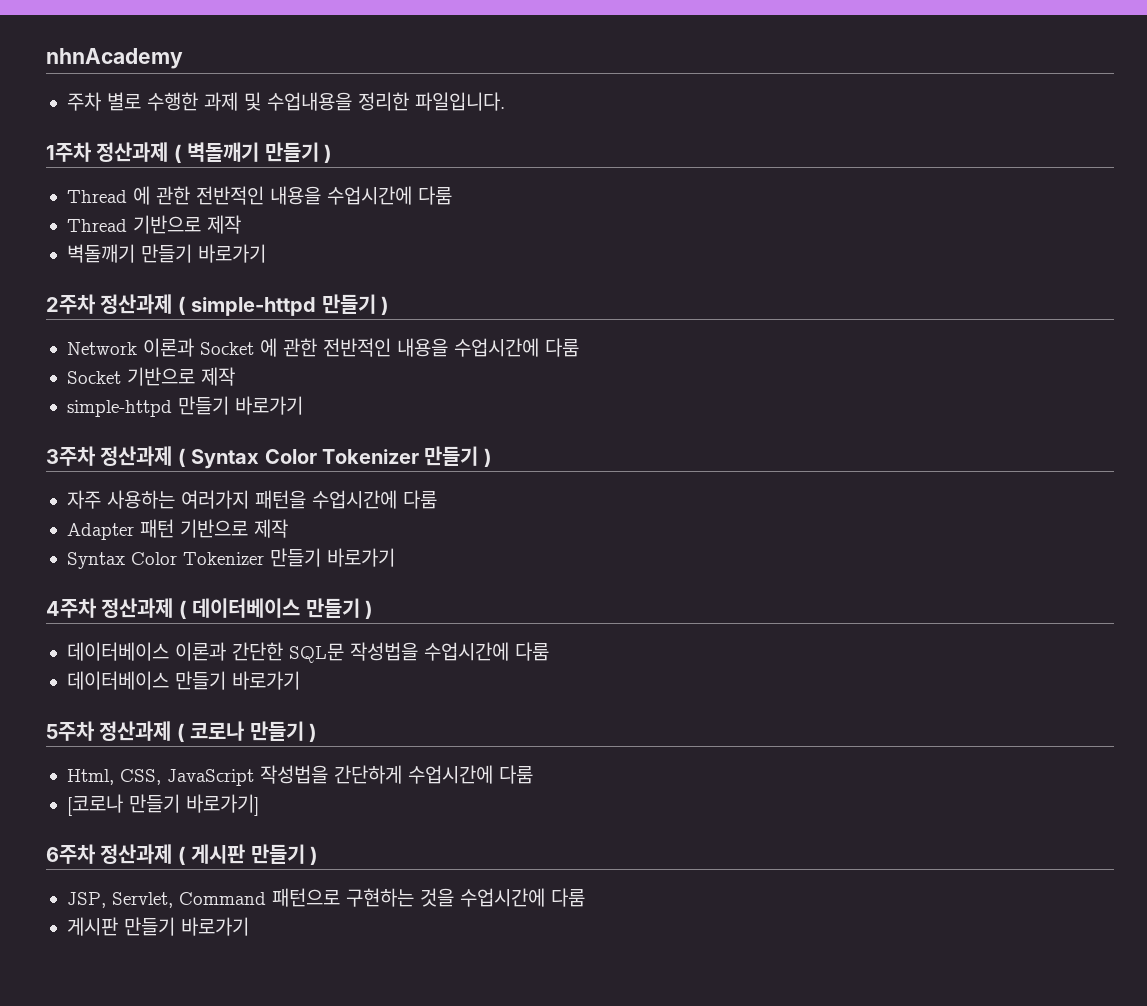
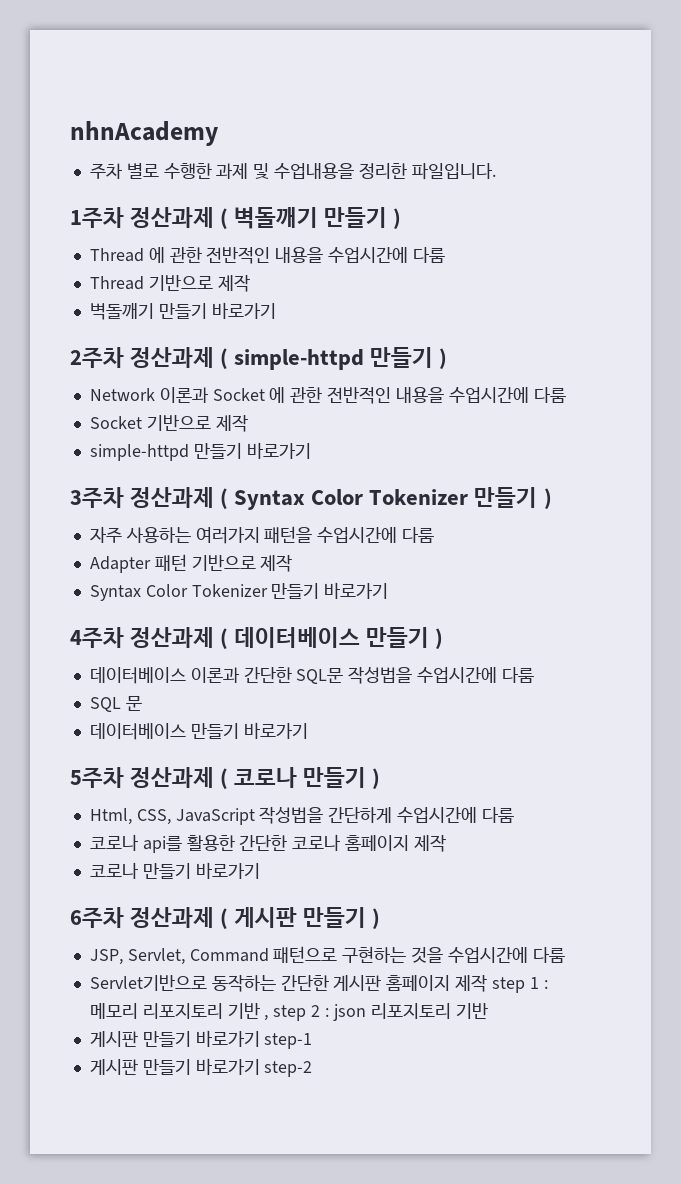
(549, 651) none -> [89,696,142,712] // SQL 문
[66,794,259,816] [코로나 만들기 바로가기] -> [89,834,446,853] [89,862,260,879] 코로나 api를 활용한 간단한 코로나 홈페이지 제작 // 코로나 만들기 바로가기
[66,917,249,936] 게시판 만들기 바로가기 -> [89,974,548,993] [89,1003,488,1021] [89,1030,313,1049] [89,1058,313,1077] Servlet기반으로 동작하는 간단한 게시판 홈페이지 제작 step 1 : 메모리 리포지토리 기반 , step 2 : json 리포지토리 기반 // 게시판 만들기 바로가기 step-1 // 게시판 만들기 바로가기 step-2

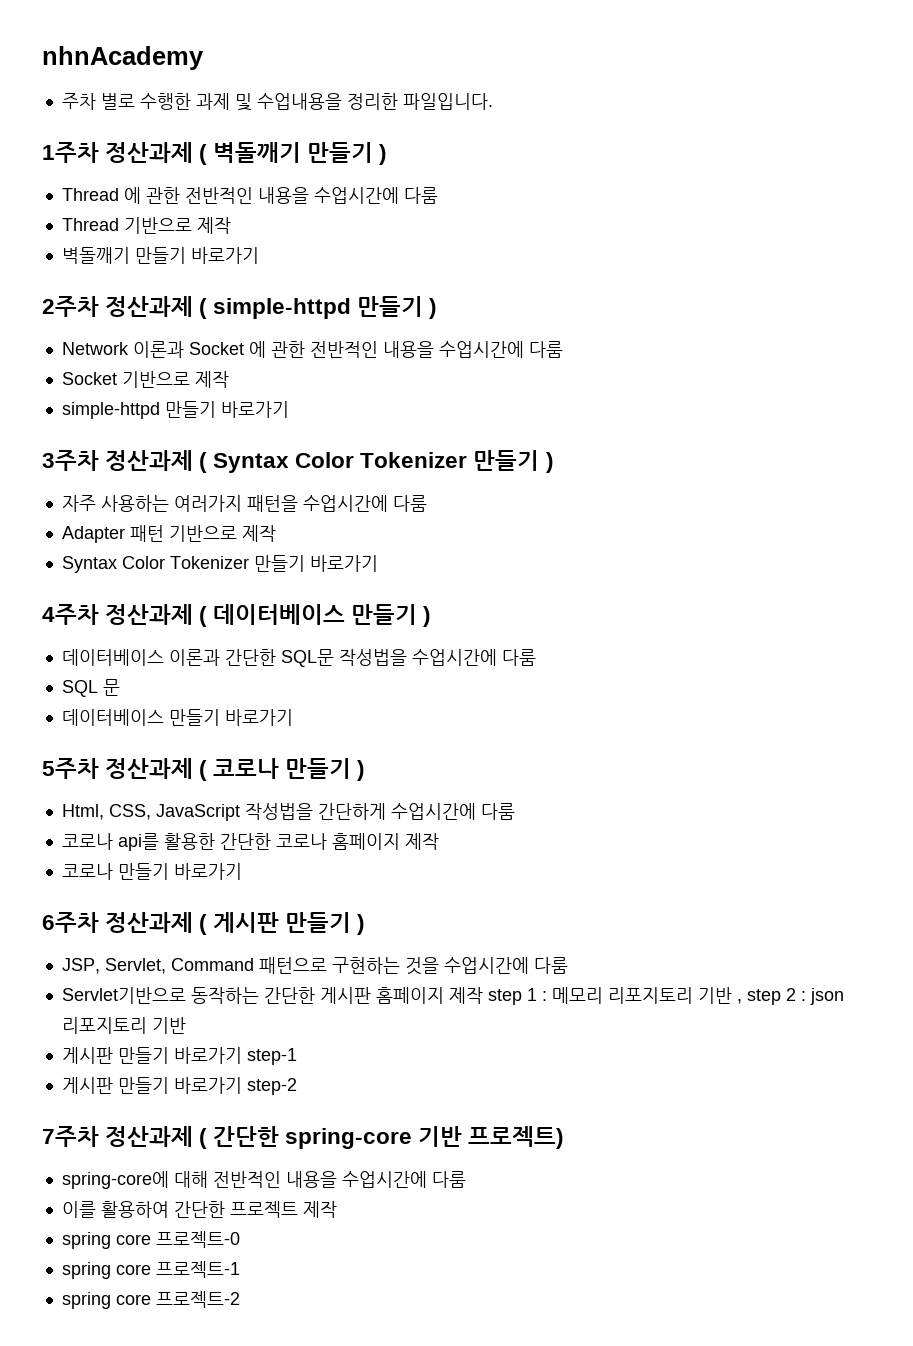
(313, 1069) none -> [42,1126,565,1149] [61,1171,466,1189] [61,1201,337,1218] [61,1231,240,1249] [61,1261,240,1279] [61,1291,240,1309] // 7주차 정산과제 ( 간단한 spring-core 기반 프로젝트) // spring-core에 대해 전반적인 내용을 수업시간에 다룸 // 이를 활용하여 간단한 프로젝트 제작 // spring core 프로젝트-0 // spring core 프로젝트-1 // spring core 프로젝트-2

